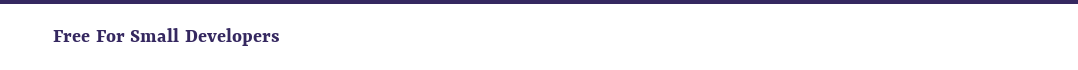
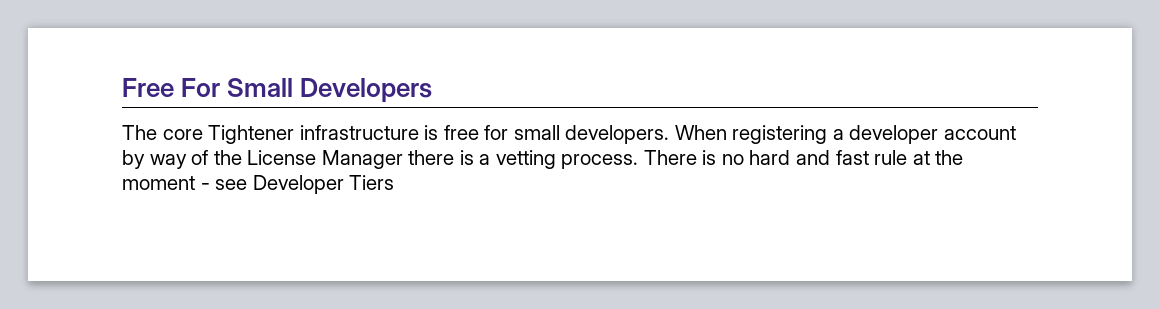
(280, 37) none -> [122,125,1016,144] [122,150,964,169] [122,175,395,194] // The core Tightener infrastructure is free for small developers. When registering a developer account by way of the License Manager there is a vetting process. There is no hard and fast rule at the moment - see Developer Tiers

